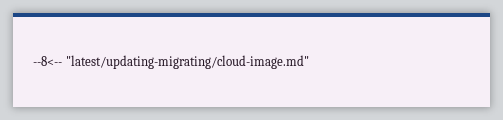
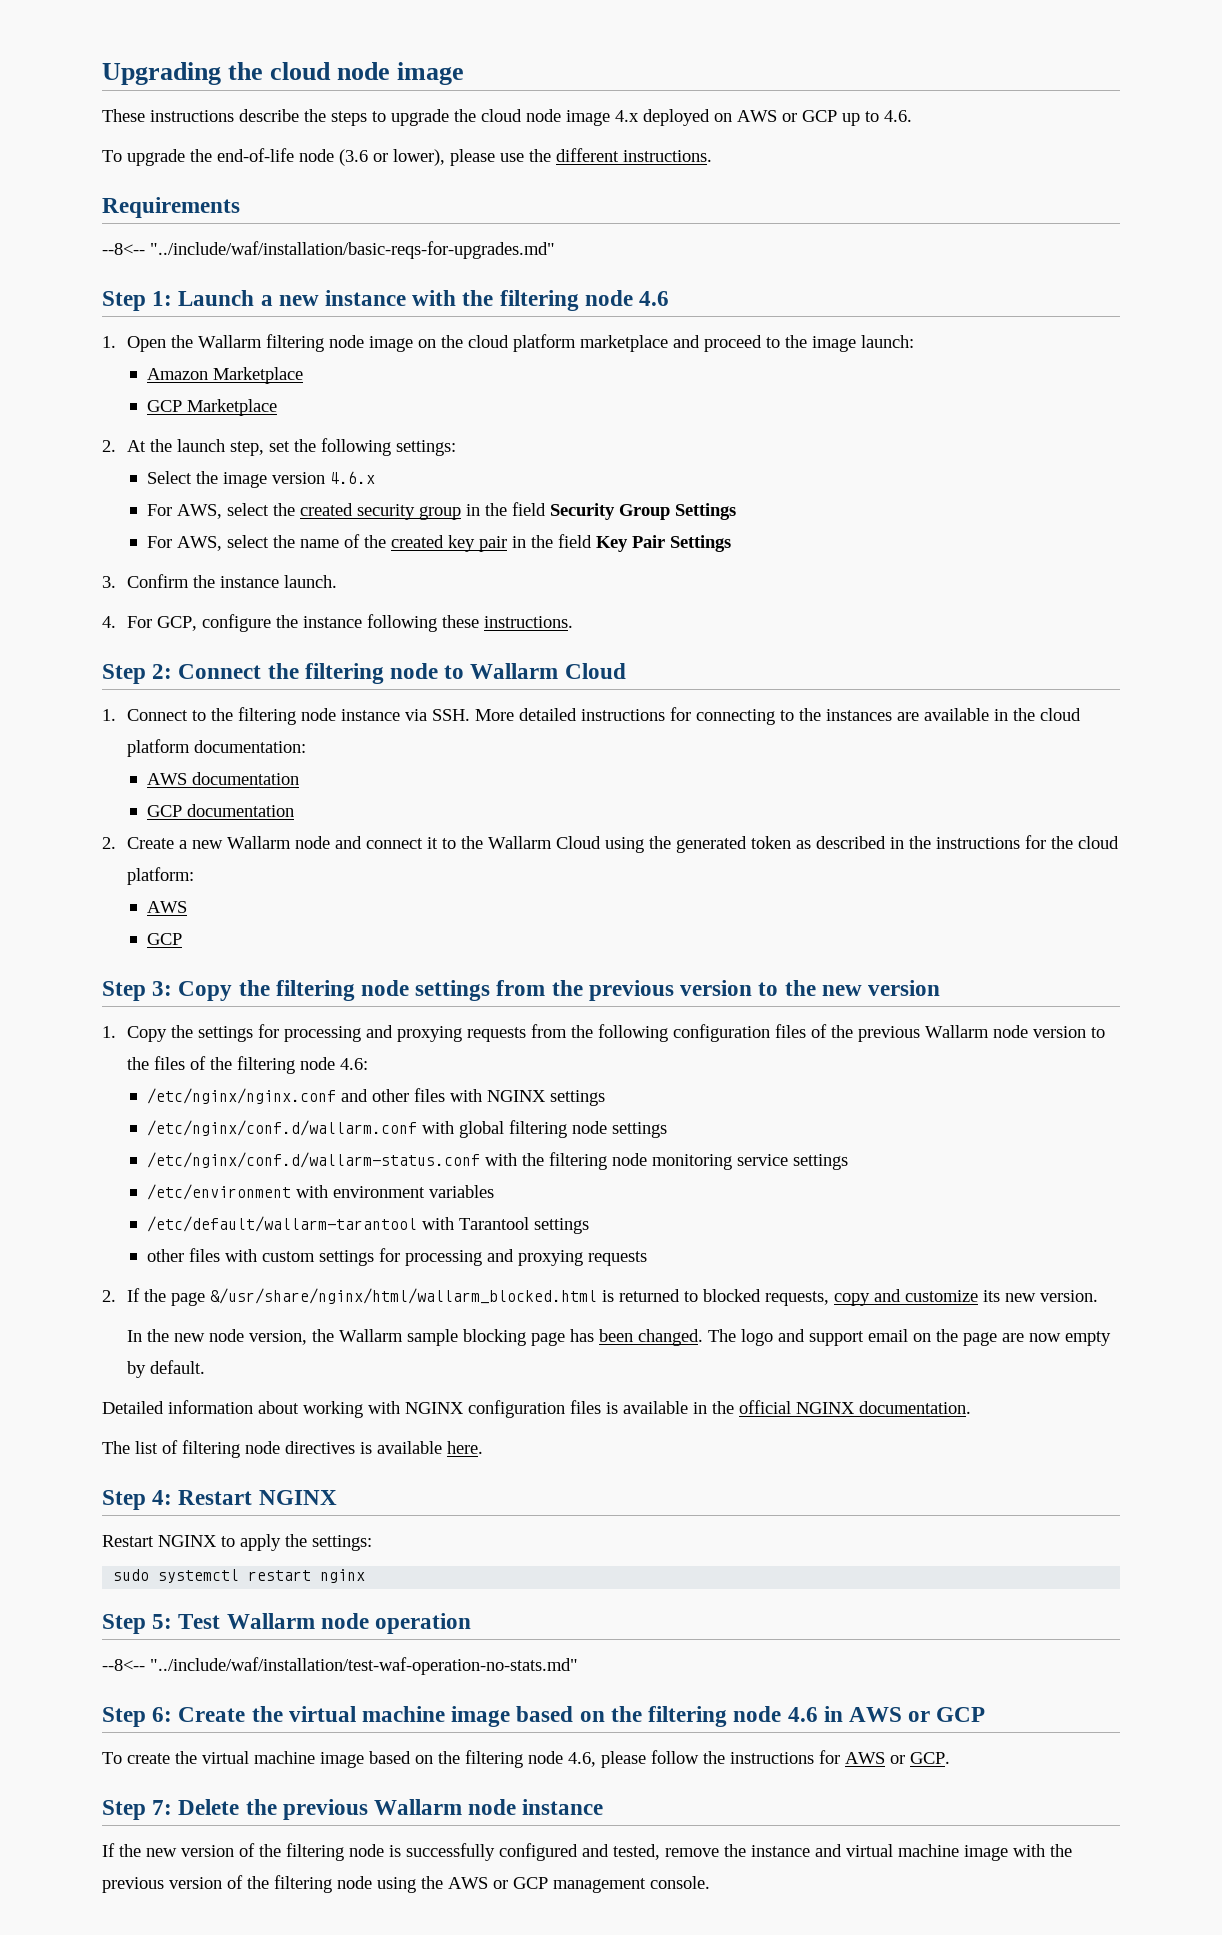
[33,55,309,69] --8<-- "latest/updating-migrating/cloud-image.md" -> [102,62,465,85] [102,109,912,126] [102,148,712,166] [102,197,240,218] [102,241,555,259] [102,290,670,311] [102,334,914,352] [146,367,303,384] [146,399,277,416] [102,438,456,456] [146,471,375,488] [146,502,736,520] [146,534,731,552] [102,574,337,588] [102,614,573,632] [102,663,626,684] [102,707,1081,725] [126,739,306,757] [146,772,299,785] [146,804,294,817] [102,835,1119,853] [126,867,194,885] [146,901,187,913] [146,933,182,945] [102,980,940,1001] [102,1024,1105,1042] [126,1056,368,1074] [146,1088,605,1106] [146,1120,667,1138] [146,1152,848,1170] [146,1184,494,1200] [146,1216,589,1234] [146,1248,647,1266] [102,1288,1098,1306] [126,1329,1111,1346] [126,1360,205,1378] [102,1400,971,1418] [102,1440,483,1458] [102,1490,337,1510] [102,1534,372,1551] [113,1569,366,1583] [102,1613,472,1634] [102,1657,578,1675] [102,1706,986,1727] [102,1750,950,1768] [102,1799,604,1820] [102,1843,1072,1861] [102,1875,710,1893] Upgrading the cloud node image // These instructions describe the steps to upgrade the cloud node image 4.x deployed on AWS or GCP up to 4.6. // To upgrade the end‑of‑life node (3.6 or lower), please use the different instructions. // Requirements // --8<-- "../include/waf/installation/basic-reqs-for-upgrades.md" // Step 1: Launch a new instance with the filtering node 4.6 // 1. Open the Wallarm filtering node image on the cloud platform marketplace and proceed to the image launch: // Amazon Marketplace // GCP Marketplace // 2. At the launch step, set the following settings: // Select the image version 4.6.x // For AWS, select the created security group in the field Security Group Settings // For AWS, select the name of the created key pair in the field Key Pair Settings // 3. Confirm the instance launch. // 4. For GCP, configure the instance following these instructions. // Step 2: Connect the filtering node to Wallarm Cloud // 1. Connect to the filtering node instance via SSH. More detailed instructions for connecting to the instances are available in the cloud platform documentation: // AWS documentation // GCP documentation // 2. Create a new Wallarm node and connect it to the Wallarm Cloud using the generated token as described in the instructions for the cloud platform: // AWS // GCP // Step 3: Copy the filtering node settings from the previous version to the new version // 1. Copy the settings for processing and proxying requests from the following configuration files of the previous Wallarm node version to the files of the filtering node 4.6: // /etc/nginx/nginx.conf and other files with NGINX settings // /etc/nginx/conf.d/wallarm.conf with global filtering node settings // /etc/nginx/conf.d/wallarm-status.conf with the filtering node monitoring service settings // /etc/environment with environment variables // /etc/default/wallarm-tarantool with Tarantool settings // other files with custom settings for processing and proxying requests // 2. If the page &/usr/share/nginx/html/wallarm_blocked.html is returned to blocked requests, copy and customize its new version. // In the new node version, the Wallarm sample blocking page has been changed. The logo and support email on the page are now empty by default. // Detailed information about working with NGINX configuration files is available in the official NGINX documentation. // The list of filtering node directives is available here. // Step 4: Restart NGINX // Restart NGINX to apply the settings: // sudo systemctl restart nginx // Step 5: Test Wallarm node operation // --8<-- "../include/waf/installation/test-waf-operation-no-stats.md" // Step 6: Create the virtual machine image based on the filtering node 4.6 in AWS or GCP // To create the virtual machine image based on the filtering node 4.6, please follow the instructions for AWS or GCP. // Step 7: Delete the previous Wallarm node instance // If the new version of the filtering node is successfully configured and tested, remove the instance and virtual machine image with the previous version of the filtering node using the AWS or GCP management console.

